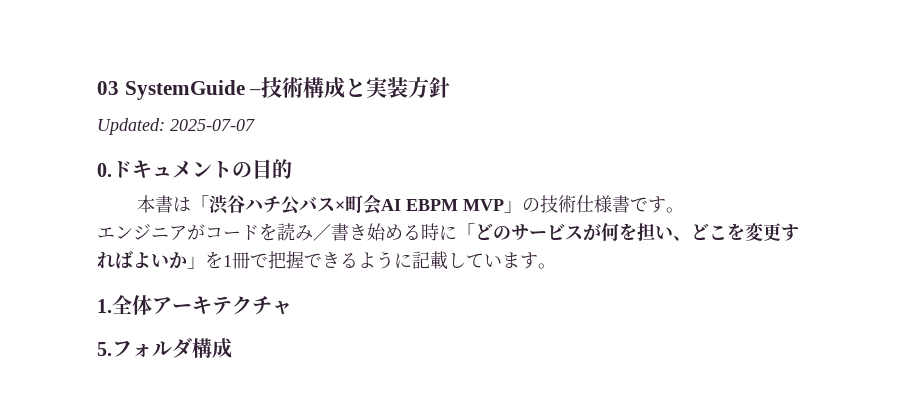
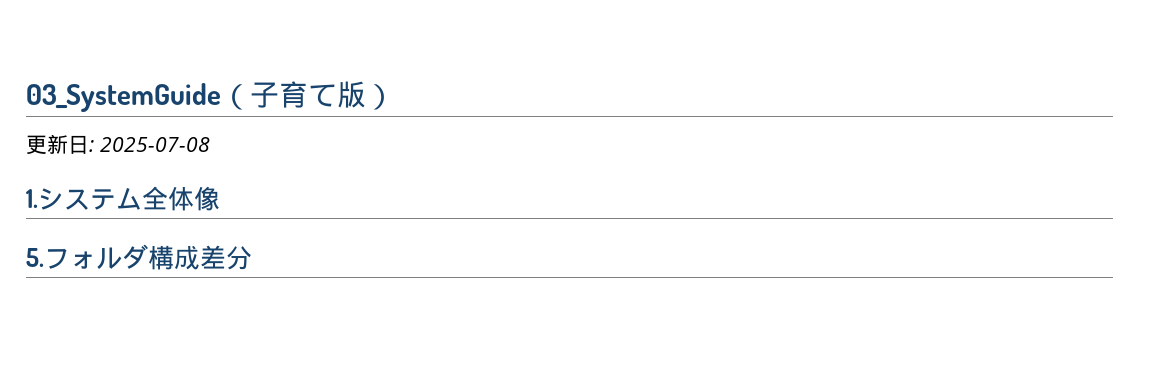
[97,77,451,100] [97,118,255,135] [97,159,292,179] [137,194,685,215] [97,223,799,241] [97,251,556,270] [97,295,292,315] 03 SystemGuide –技術構成と実装方針 // Updated: 2025-07-07 // 0.ドキュメントの目的 // 本書は「渋谷ハチ公バス×町会AI EBPM MVP」の技術仕様書です。 // エンジニアがコードを読み／書き始める時に「どのサービスが何を担い、どこを変更すればよいか」を1冊で把握できるように記載しています。 // 1.全体アーキテクチャ -> [26,81,395,112] [26,134,210,155] [26,186,220,211] 03_SystemGuide（子育て版） // 更新日: 2025-07-08 // 1.システム全体像
(232, 348) none -> [200,245,252,270] 差分

